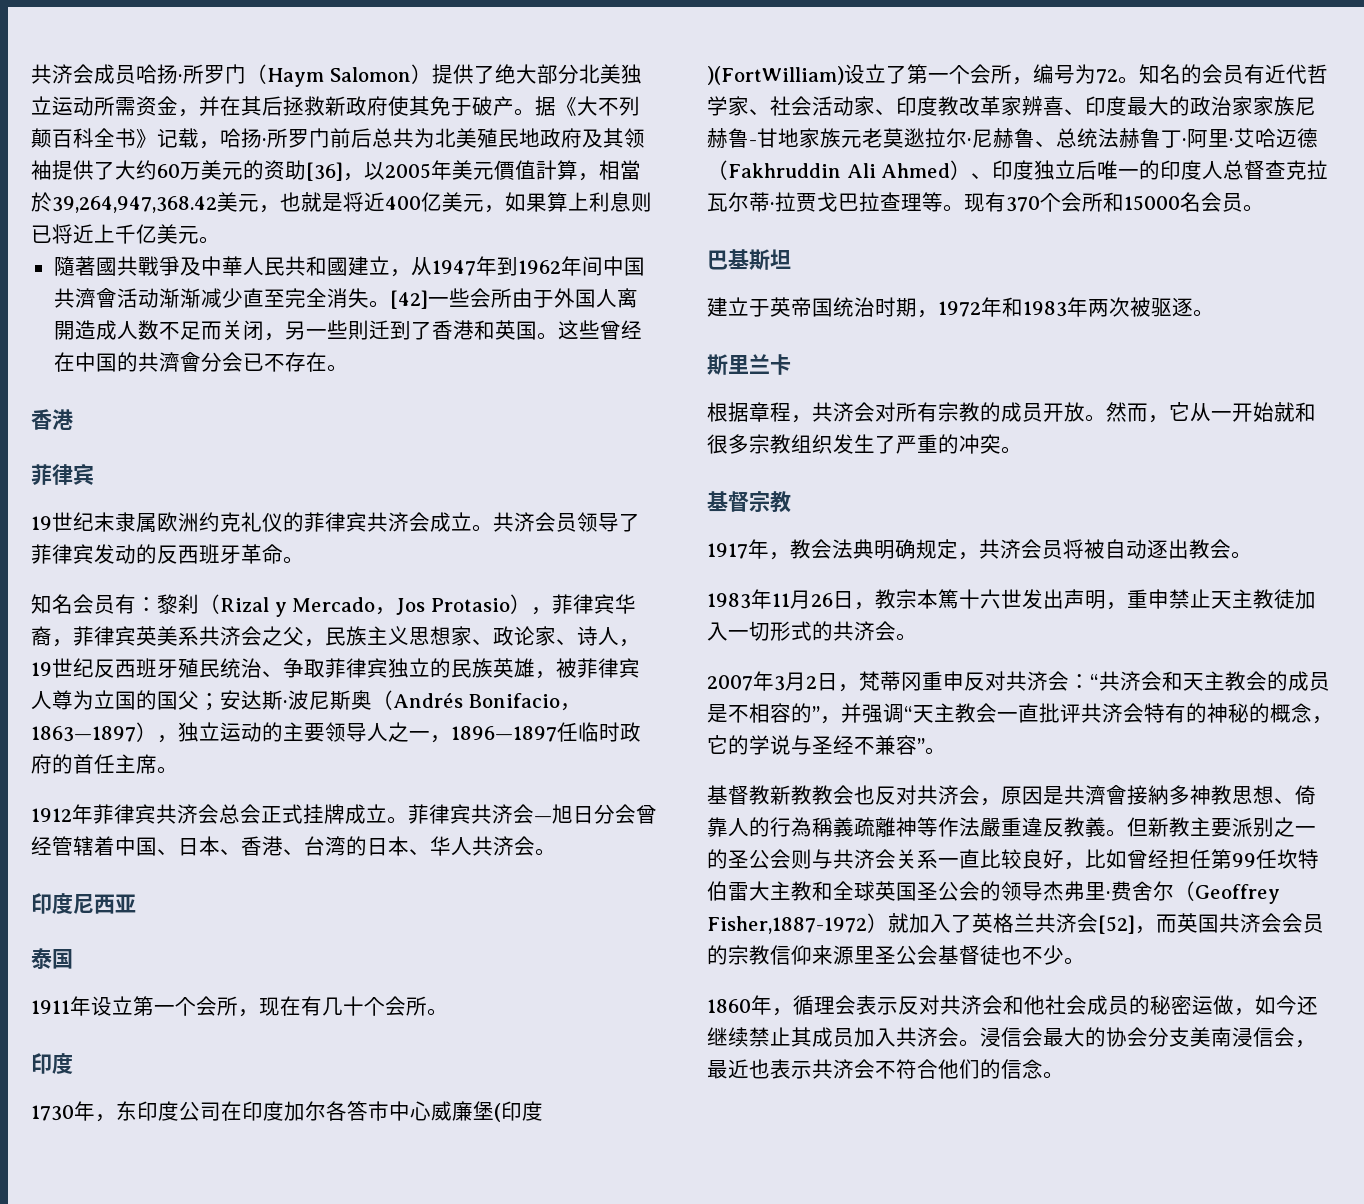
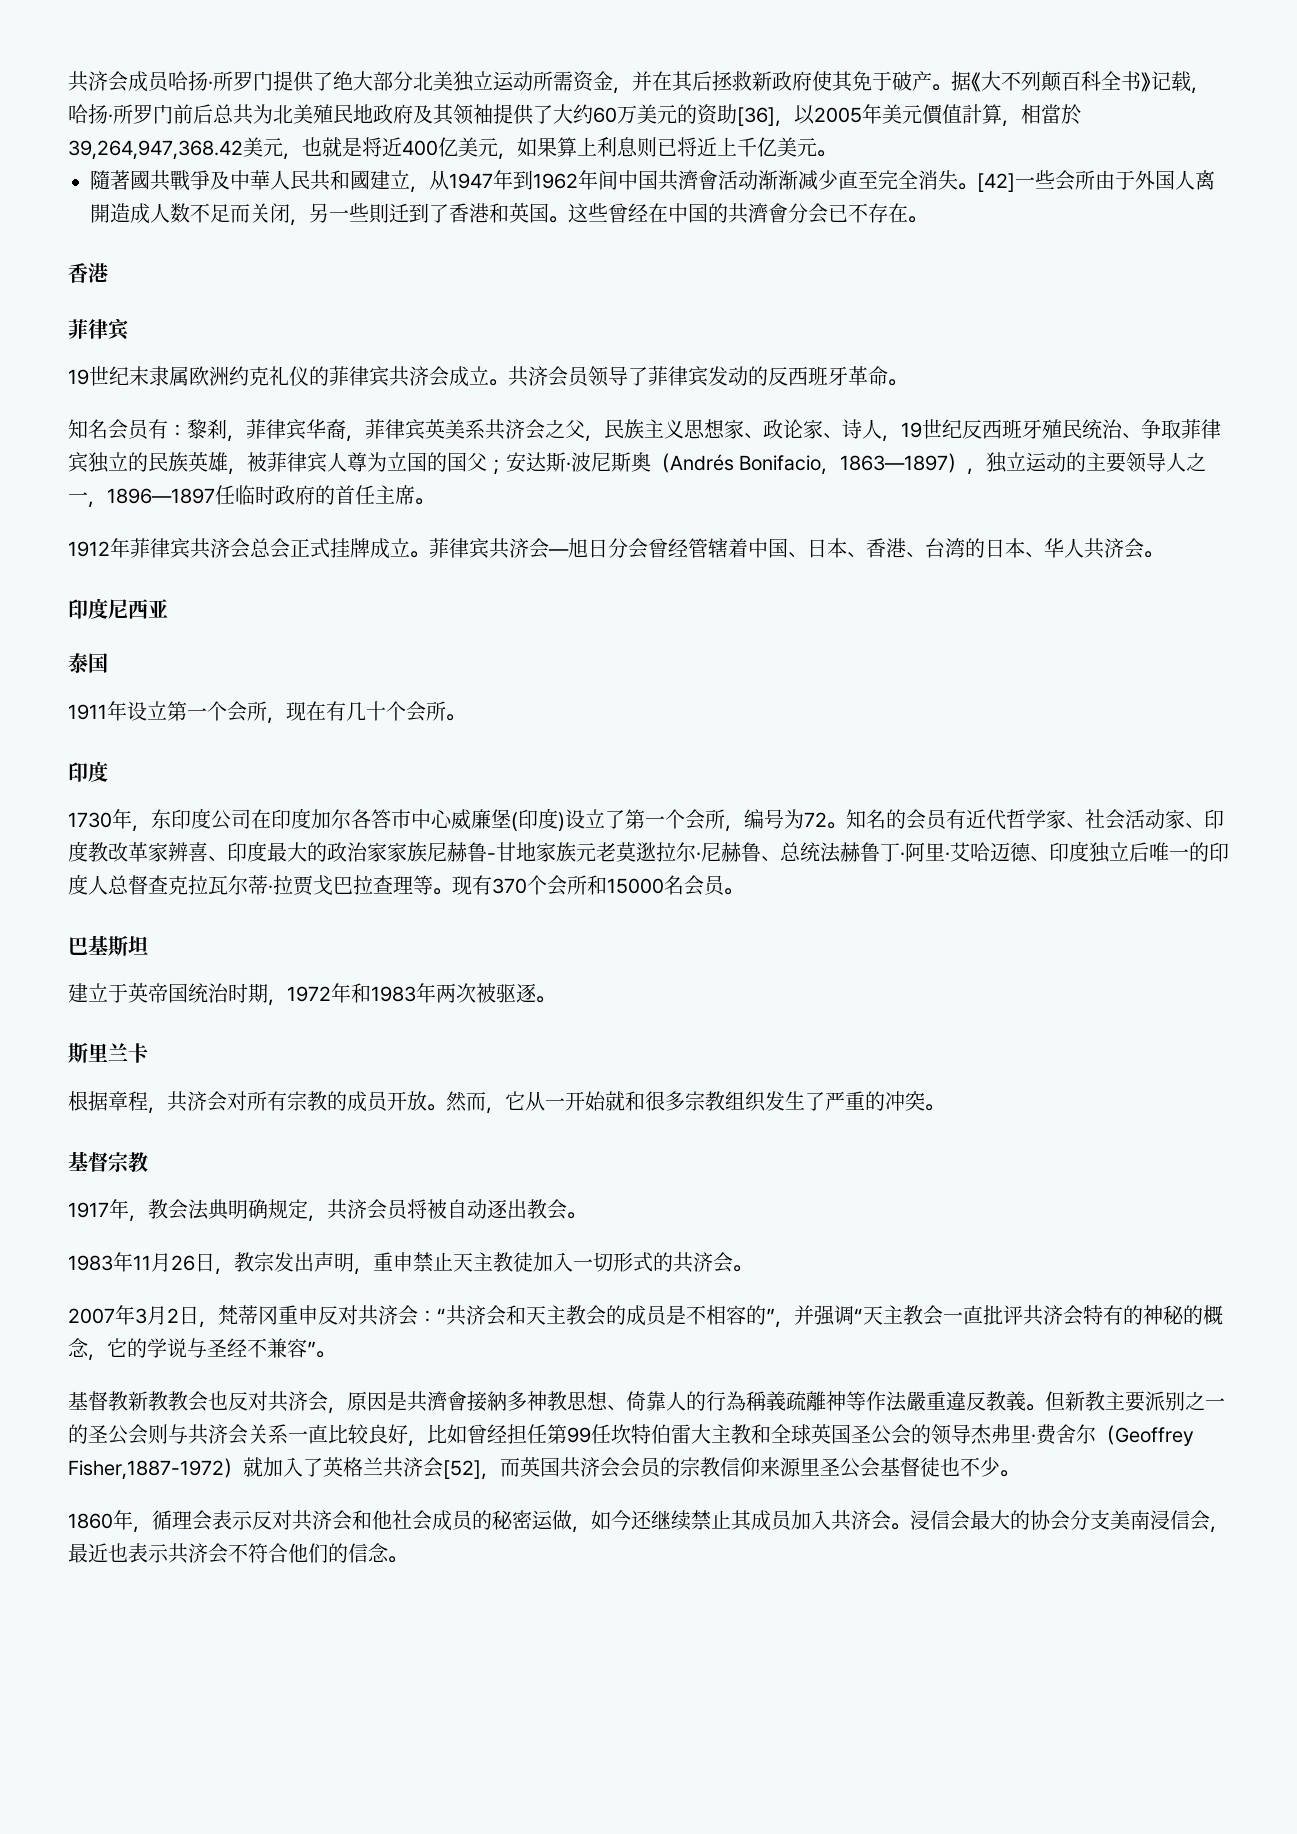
[246,64,432,87] （Haym Salomon） -> (273, 81) none
[199,594,531,617] （Rizal y Mercado，Jos Protasio） -> (227, 429) none
[707,66,844,85] )(FortWilliam) -> [558,812,565,831] )
[707,160,972,180] （Fakhruddin Ali Ahmed） -> (1031, 852) none
[917,589,1022,609] 本篤十六世 -> (274, 1262) none

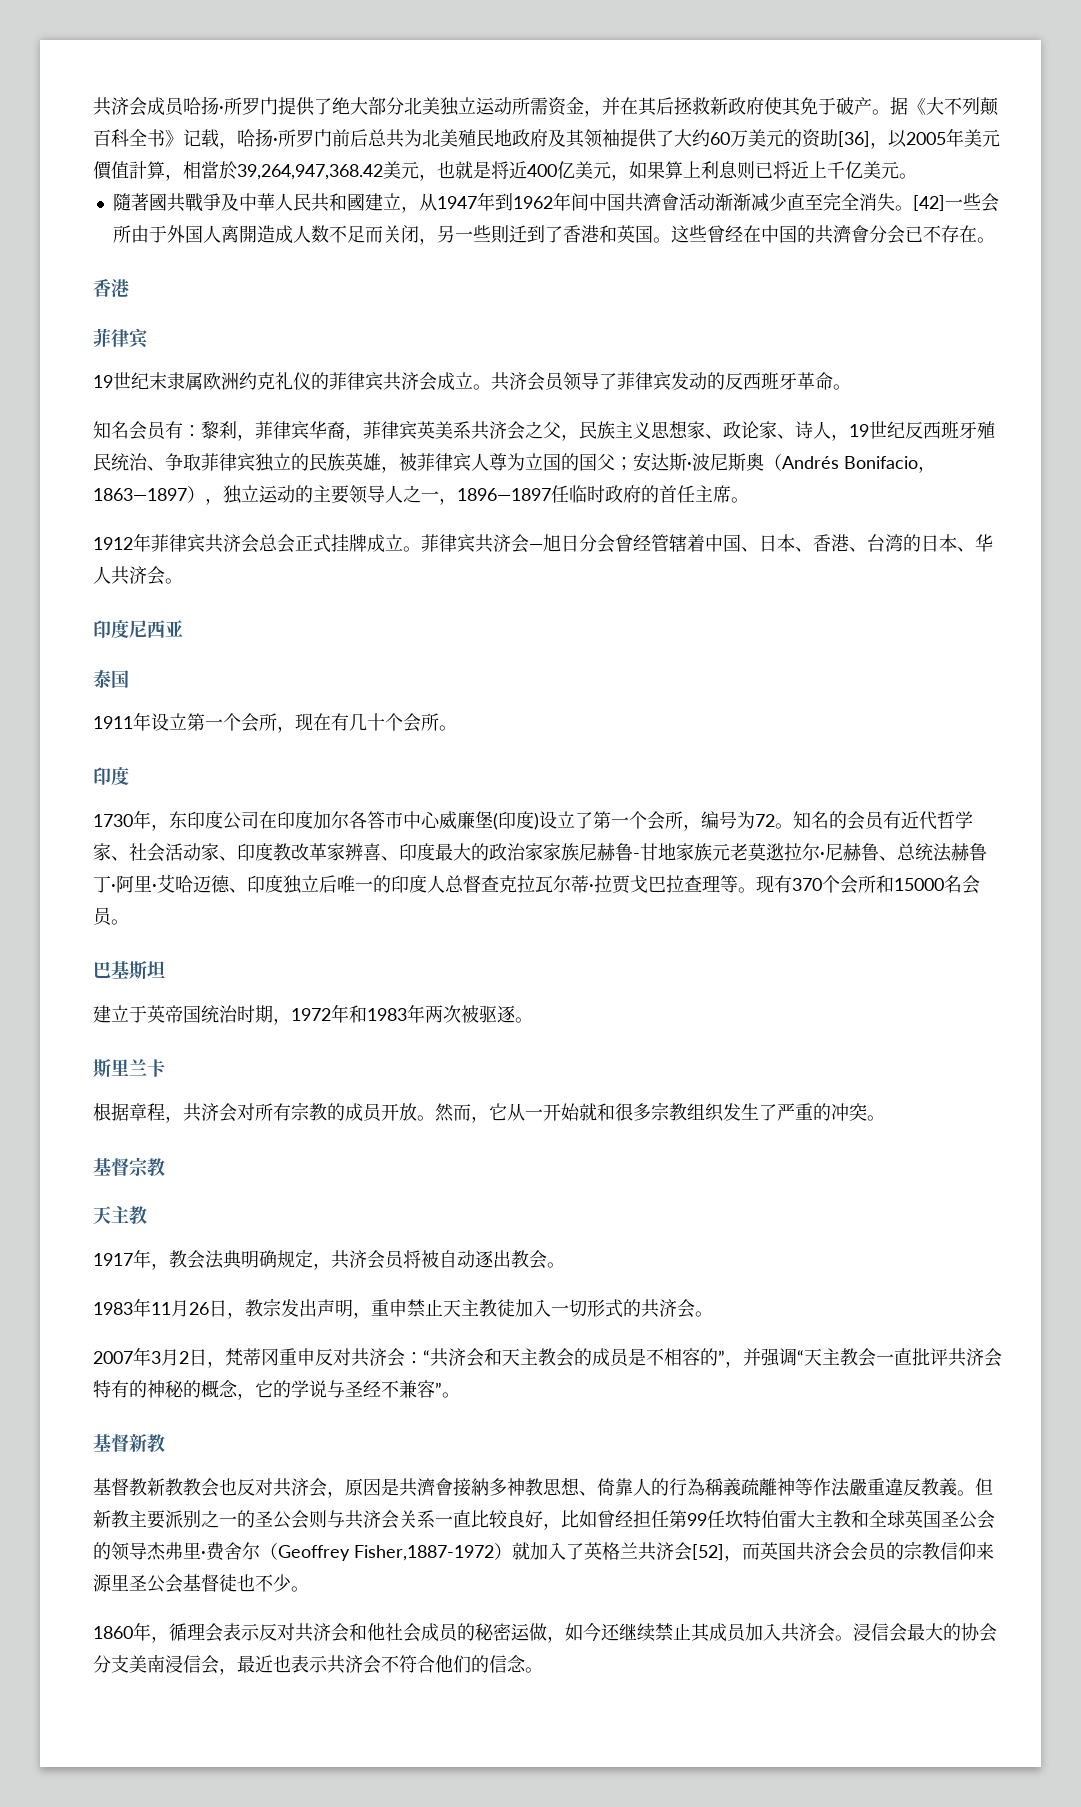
(148, 1162) none -> [93,1206,147,1224] // 天主教
(335, 1354) none -> [93,1434,165,1452] // 基督新教

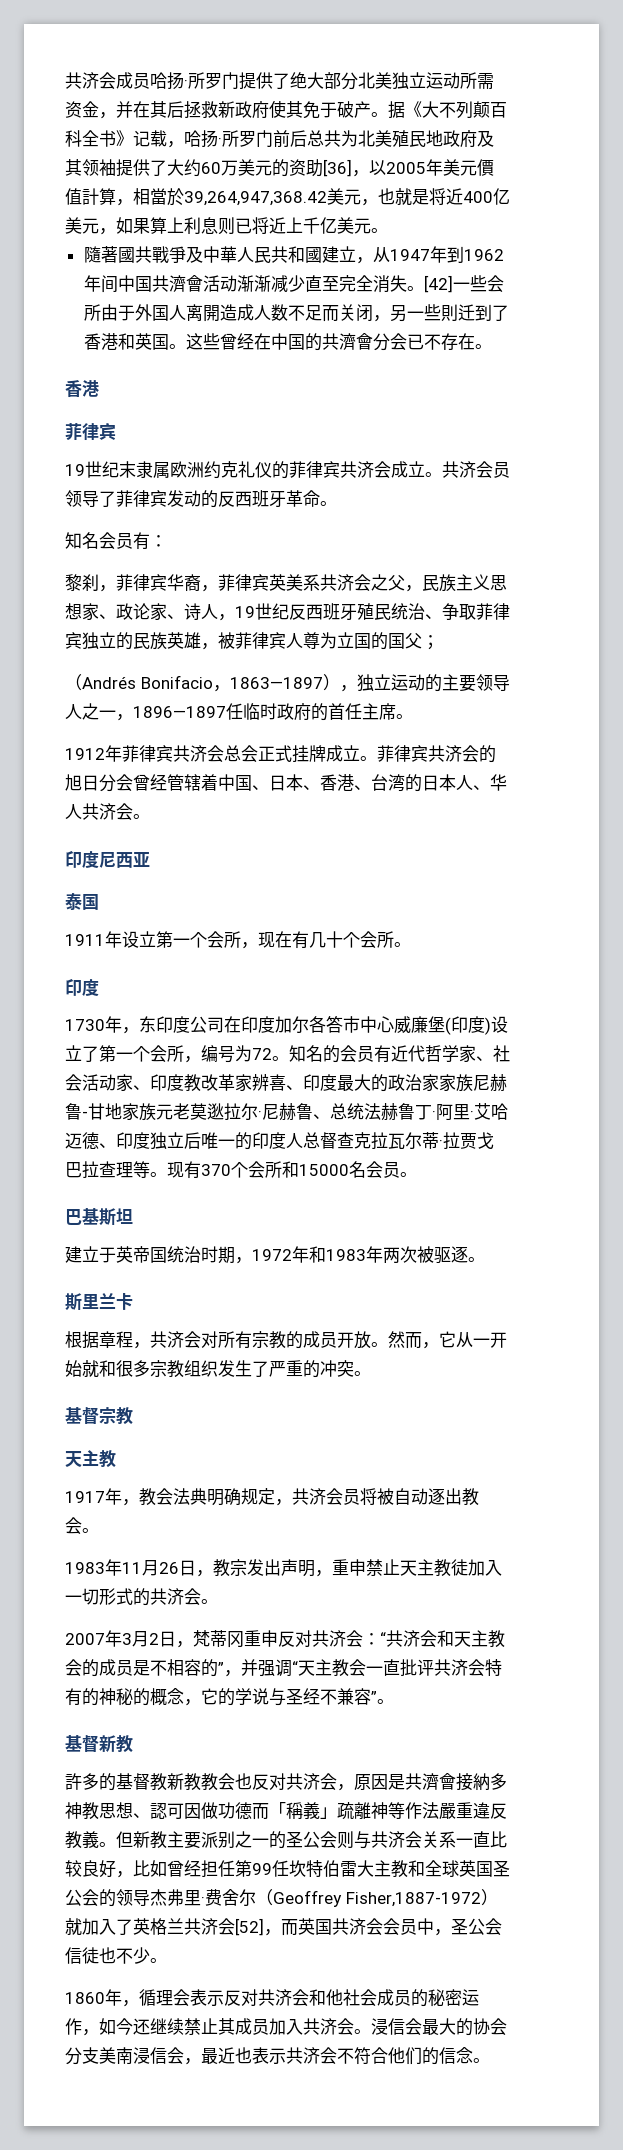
(201, 431) none -> (167, 541) //
[633,452,764,472] 安达斯·波尼斯奥 -> (439, 642) //
[529,544,543,550] — -> [479,745,496,763] 的
(957, 543) none -> [456,775,473,790] 人
(165, 1443) none -> [65,1773,116,1791] 許多的
[597,1478,741,1496] 倚靠人的行為稱義 -> [150,1802,337,1820] 認可因做功德而「稱義」
[886,1541,994,1560] [93,1574,219,1593] 的宗教信仰来源里圣公会基督 -> [417,1918,502,1936] [65,1947,82,1964] 中，圣公会信
[529,1623,547,1641] 做 -> [65,2018,82,2035] 作

